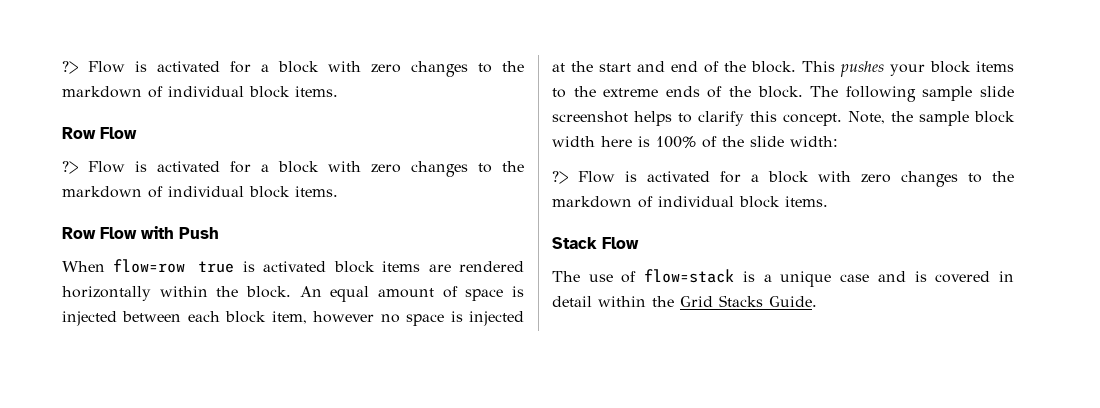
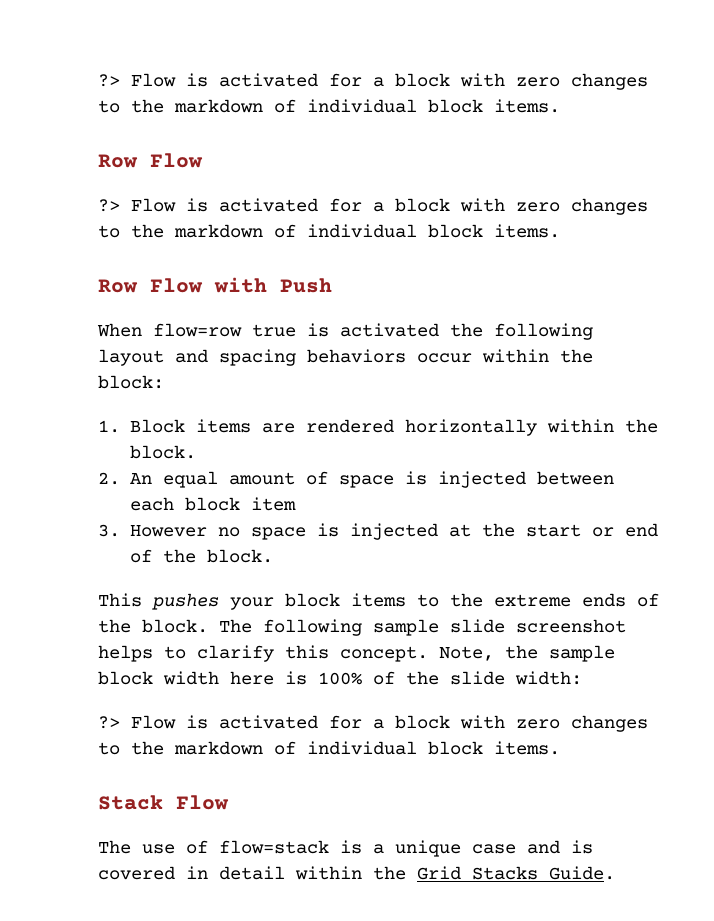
[333,261,375,273] block -> [450,323,593,340] [98,349,593,366] [98,375,164,389] [98,419,185,433] the following layout and spacing behaviors occur within the block: // 1. Block
(291, 292) none -> [98,472,120,485] // 2.
[271,311,375,324] item, however -> [250,497,296,511] [98,524,207,537] item // 3. However
[637,61,665,72] and -> [591,527,614,537] or
(796, 67) none -> (273, 556) //

